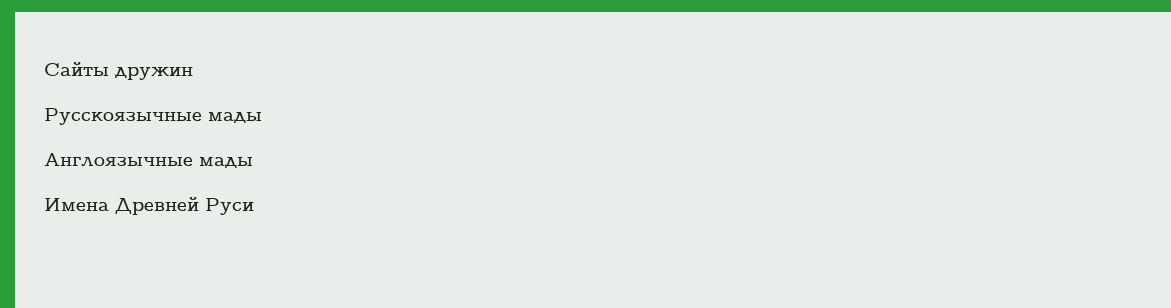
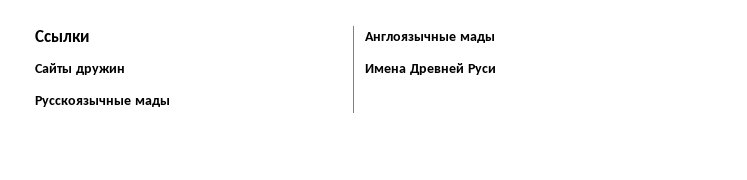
(44, 69) none -> [35,30,89,42] Ссылки //

